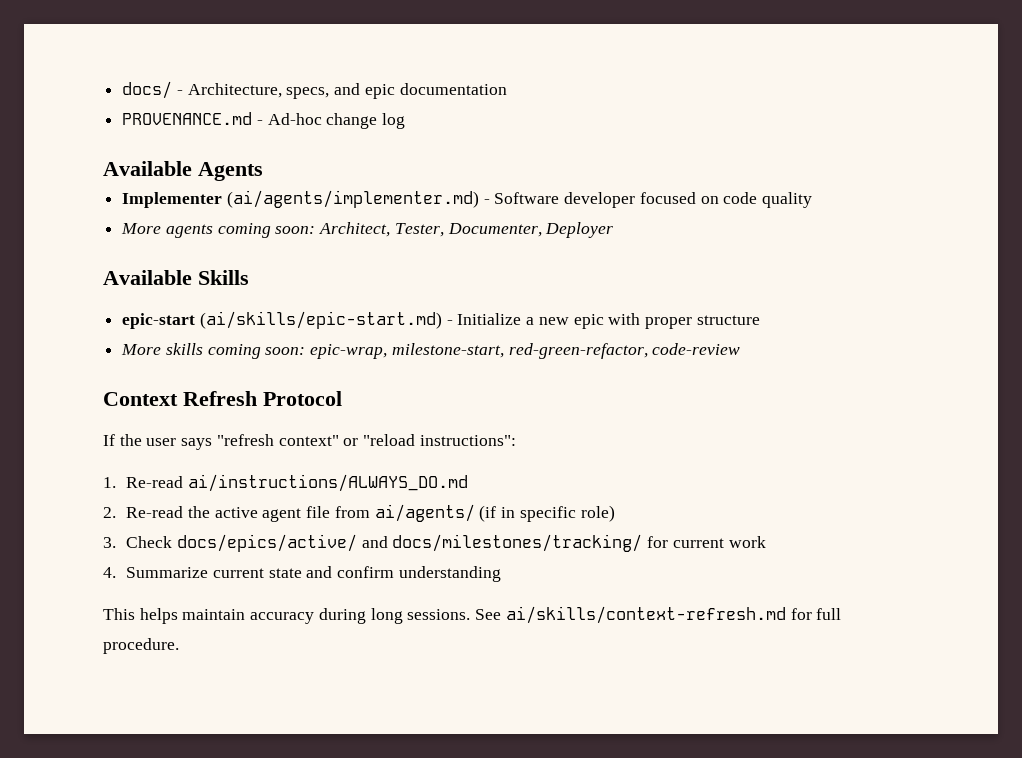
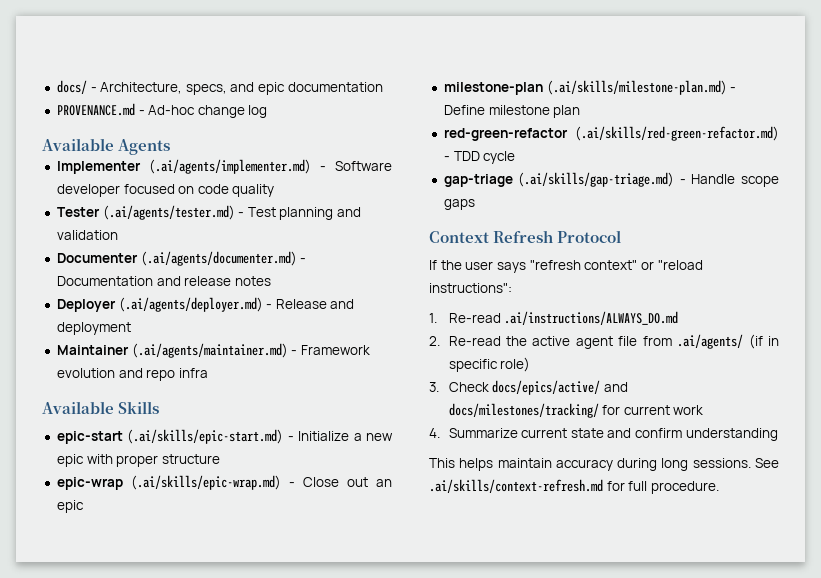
[226,190,479,208] (ai/agents/implementer.md) -> [148,159,311,174] (.ai/agents/implementer.md)
[121,222,614,238] More agents coming soon: Architect, Tester, Documenter, Deployer -> [56,205,362,220] [56,230,118,240] [56,251,307,266] [56,276,271,286] [56,297,355,312] [56,322,131,335] [56,343,370,358] [56,368,208,381] Tester (.ai/agents/tester.md) - Test planning and validation // Documenter (.ai/agents/documenter.md) - Documentation and release notes // Deployer (.ai/agents/deployer.md) - Release and deployment // Maintainer (.ai/agents/maintainer.md) - Framework evolution and repo infra
[199,311,442,329] (ai/skills/epic-start.md) -> [127,429,284,444] (.ai/skills/epic-start.md)
[121,343,741,359] More skills coming soon: epic-wrap, milestone-start, red-green-refactor, code-review -> [56,475,392,490] [56,500,84,513] [443,80,737,95] [443,105,581,118] [443,126,779,141] [443,151,516,164] [443,172,779,187] [443,199,475,210] epic-wrap (.ai/skills/epic-wrap.md) - Close out an epic // milestone-plan (.ai/skills/milestone-plan.md) - Define milestone plan // red-green-refactor (.ai/skills/red-green-refactor.md) - TDD cycle // gap-triage (.ai/skills/gap-triage.md) - Handle scope gaps
[188,474,469,492] ai/instructions/ALWAYS_DO.md -> [504,311,679,325] .ai/instructions/ALWAYS_DO.md
[374,504,475,522] ai/agents/ -> [677,334,744,349] .ai/agents/
[505,606,786,624] ai/skills/context-refresh.md -> [429,479,603,493] .ai/skills/context-refresh.md

